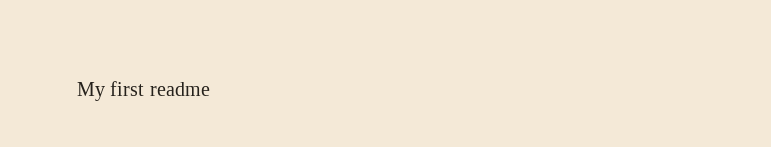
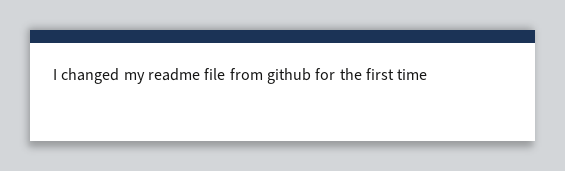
[77,81,210,101] My first readme -> [53,68,428,84] I changed my readme file from github for the first time

